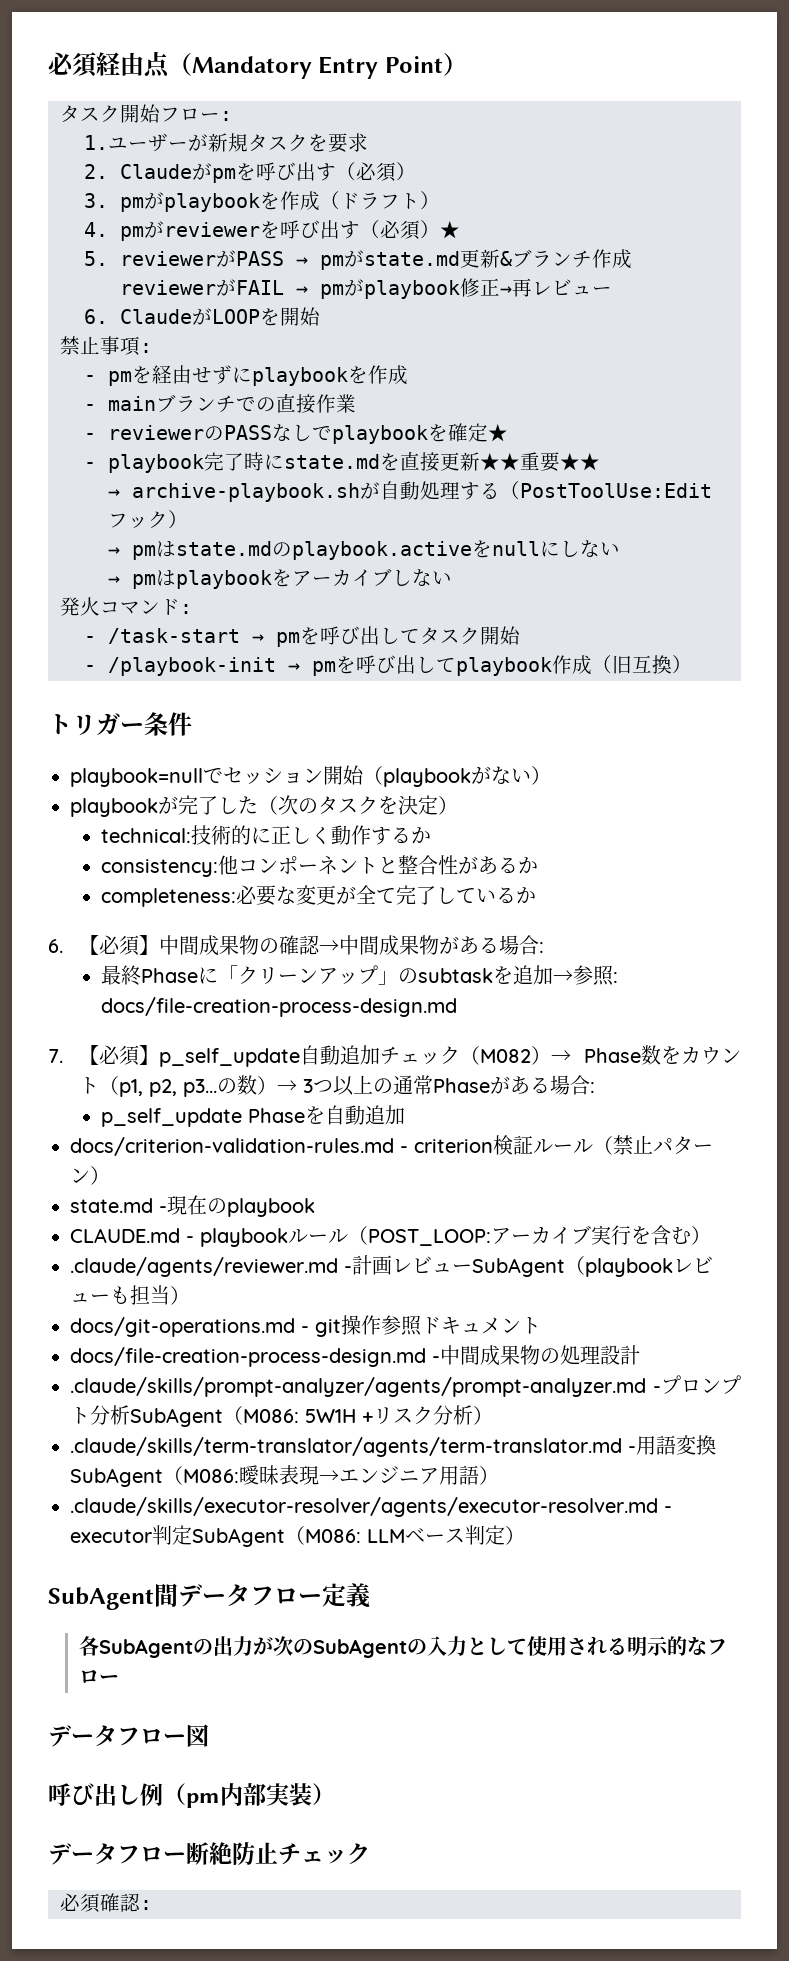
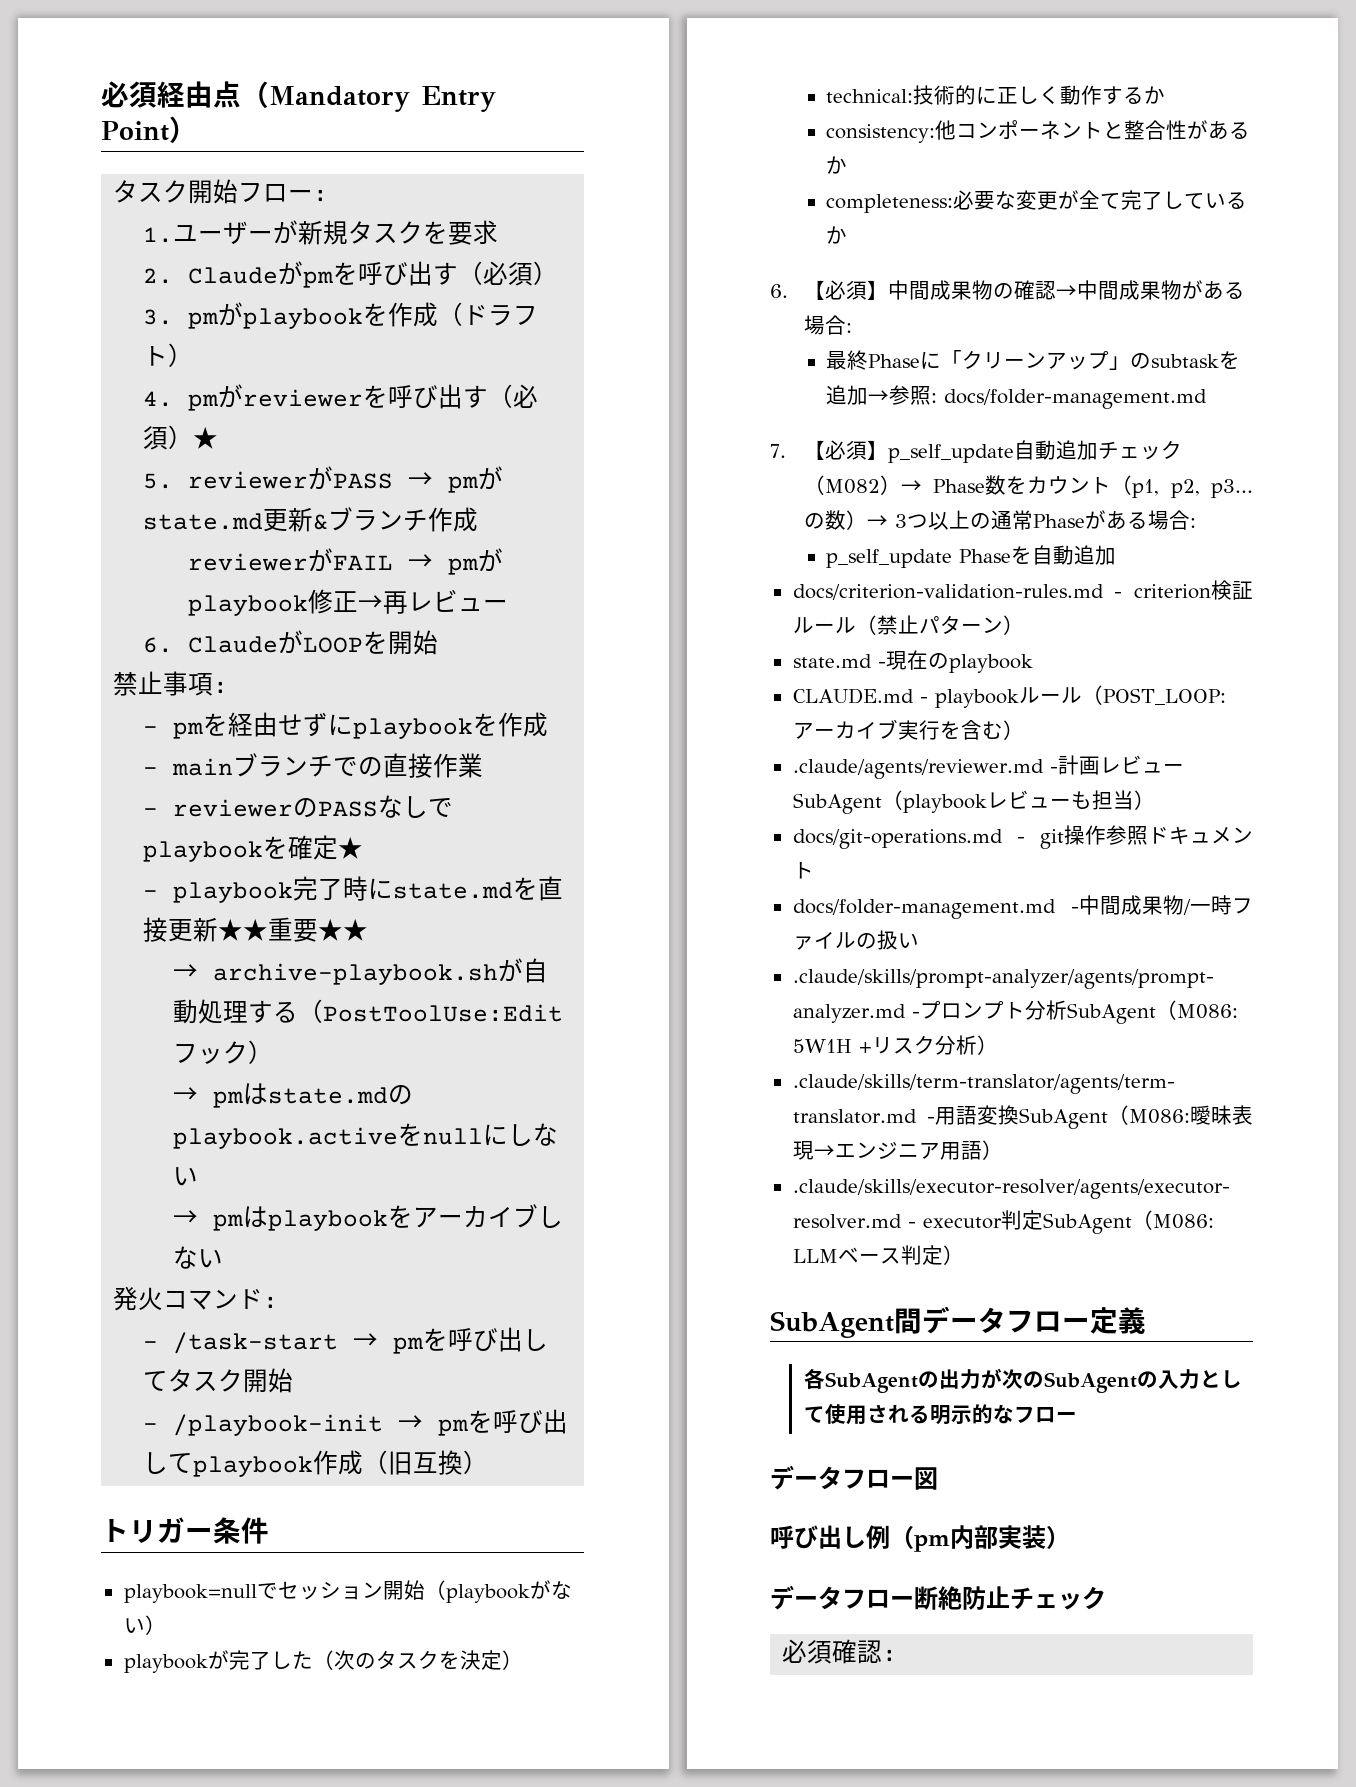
[101,997,458,1017] docs/file-creation-process-design.md -> [944,389,1208,409] docs/folder-management.md
[70,1347,426,1367] docs/file-creation-process-design.md -> [792,899,1056,919] docs/folder-management.md
[540,1345,640,1365] の処理設計 -> [1183,895,1253,915] [792,930,919,950] /一時ファイルの扱い

